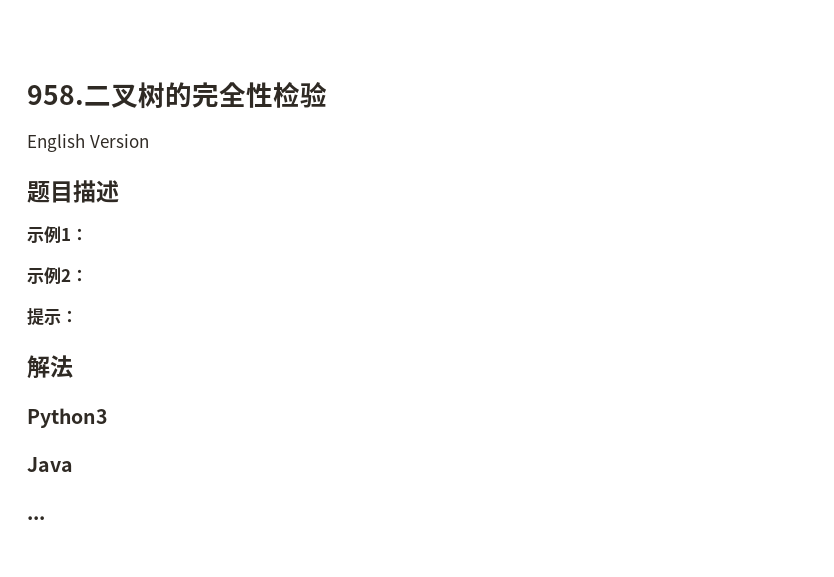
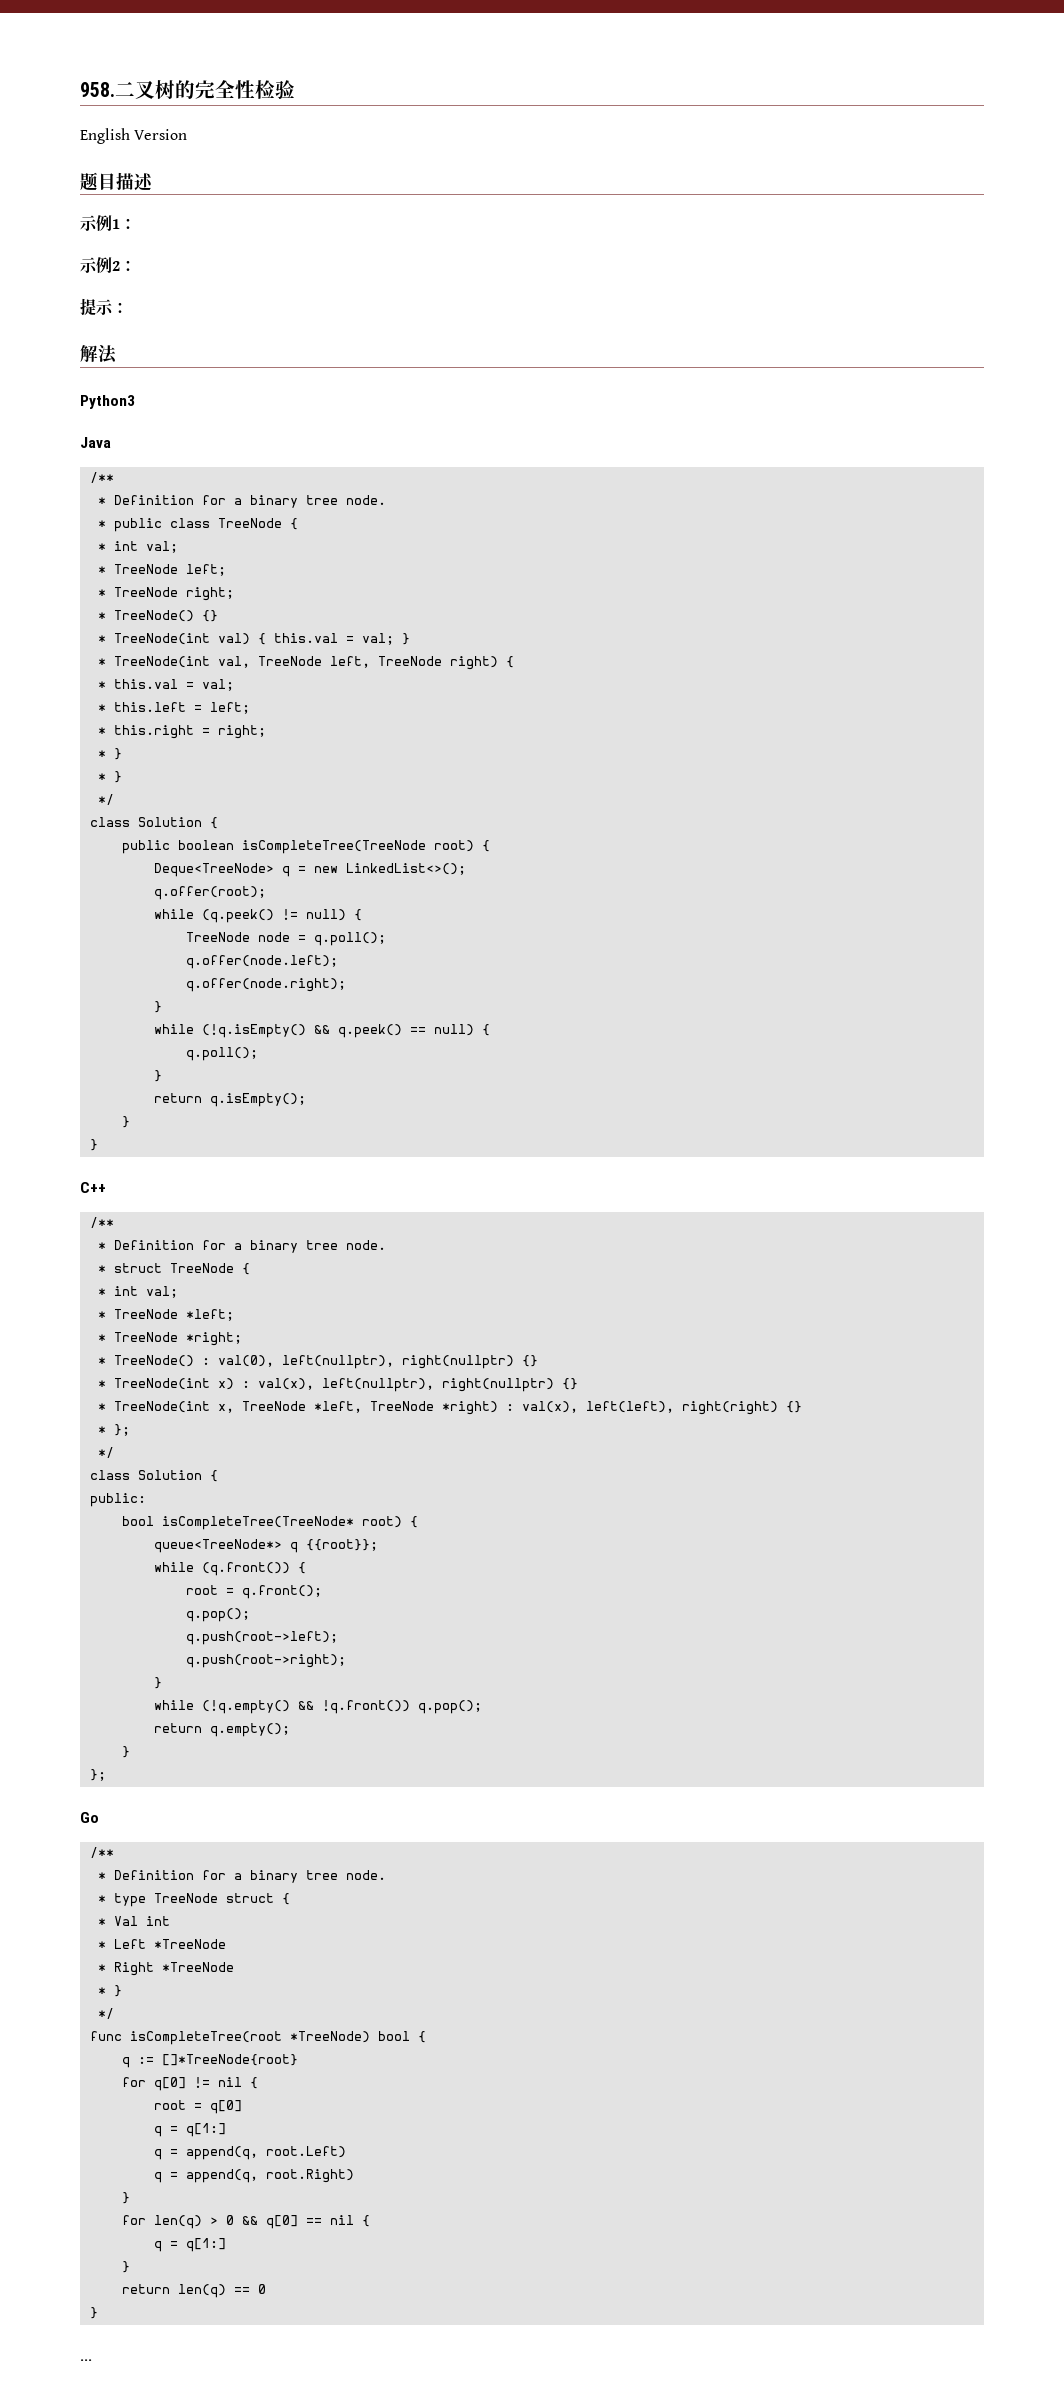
(73, 464) none -> [89,472,114,483] [97,495,386,508] [97,518,298,532] [97,541,178,553] [97,564,226,576] [97,587,234,601] [97,610,218,622] [97,633,410,645] [97,656,514,670] [97,679,234,691] [97,702,250,714] [97,725,266,739] [97,748,122,760] [97,771,122,783] [97,794,114,805] [89,817,218,829] [121,840,490,854] [153,863,466,877] [153,886,266,900] [153,909,362,923] [185,932,386,946] [185,955,338,969] [185,978,346,992] [153,1001,162,1013] [153,1024,490,1038] [185,1047,258,1061] [153,1070,162,1082] [153,1093,306,1107] [121,1116,130,1128] [89,1139,98,1151] [80,1182,106,1193] [89,1217,114,1228] [97,1240,386,1253] [97,1263,250,1275] [97,1286,178,1298] [97,1309,234,1321] [97,1332,242,1346] [97,1355,538,1369] [97,1378,578,1392] [97,1401,802,1415] [97,1424,130,1436] [97,1447,114,1458] [89,1470,218,1482] [89,1493,146,1507] [121,1516,418,1530] [153,1539,378,1553] [153,1562,306,1576] [185,1585,322,1599] [185,1608,250,1622] [185,1631,338,1645] [185,1654,346,1668] [153,1677,162,1689] [153,1700,482,1714] [153,1723,290,1737] [121,1746,130,1758] [89,1769,106,1781] [80,1812,99,1823] [89,1847,114,1858] [97,1870,386,1883] [97,1893,290,1907] [97,1916,170,1926] [97,1939,226,1949] [97,1962,234,1976] [97,1985,122,1997] [97,2008,114,2019] [89,2031,426,2045] [121,2054,298,2068] [121,2077,258,2091] [153,2100,242,2114] [153,2123,226,2137] [153,2146,346,2160] [153,2169,354,2183] [121,2192,130,2204] [121,2215,370,2229] [153,2238,226,2252] [121,2261,130,2273] [121,2284,266,2298] [89,2307,98,2319] // /** // * Definition for a binary tree node. // * public class TreeNode { // * int val; // * TreeNode left; // * TreeNode right; // * TreeNode() {} // * TreeNode(int val) { this.val = val; } // * TreeNode(int val, TreeNode left, TreeNode right) { // * this.val = val; // * this.left = left; // * this.right = right; // * } // * } // */ // class Solution { // public boolean isCompleteTree(TreeNode root) { // Deque<TreeNode> q = new LinkedList<>(); // q.offer(root); // while (q.peek() != null) { // TreeNode node = q.poll(); // q.offer(node.left); // q.offer(node.right); // } // while (!q.isEmpty() && q.peek() == null) { // q.poll(); // } // return q.isEmpty(); // } // } // C++ // /** // * Definition for a binary tree node. // * struct TreeNode { // * int val; // * TreeNode *left; // * TreeNode *right; // * TreeNode() : val(0), left(nullptr), right(nullptr) {} // * TreeNode(int x) : val(x), left(nullptr), right(nullptr) {} // * TreeNode(int x, TreeNode *left, TreeNode *right) : val(x), left(left), right(right) {} // * }; // */ // class Solution { // public: // bool isCompleteTree(TreeNode* root) { // queue<TreeNode*> q {{root}}; // while (q.front()) { // root = q.front(); // q.pop(); // q.push(root->left); // q.push(root->right); // } // while (!q.empty() && !q.front()) q.pop(); // return q.empty(); // } // }; // Go // /** // * Definition for a binary tree node. // * type TreeNode struct { // * Val int // * Left *TreeNode // * Right *TreeNode // * } // */ // func isCompleteTree(root *TreeNode) bool { // q := []*TreeNode{root} // for q[0] != nil { // root = q[0] // q = q[1:] // q = append(q, root.Left) // q = append(q, root.Right) // } // for len(q) > 0 && q[0] == nil { // q = q[1:] // } // return len(q) == 0 // }

